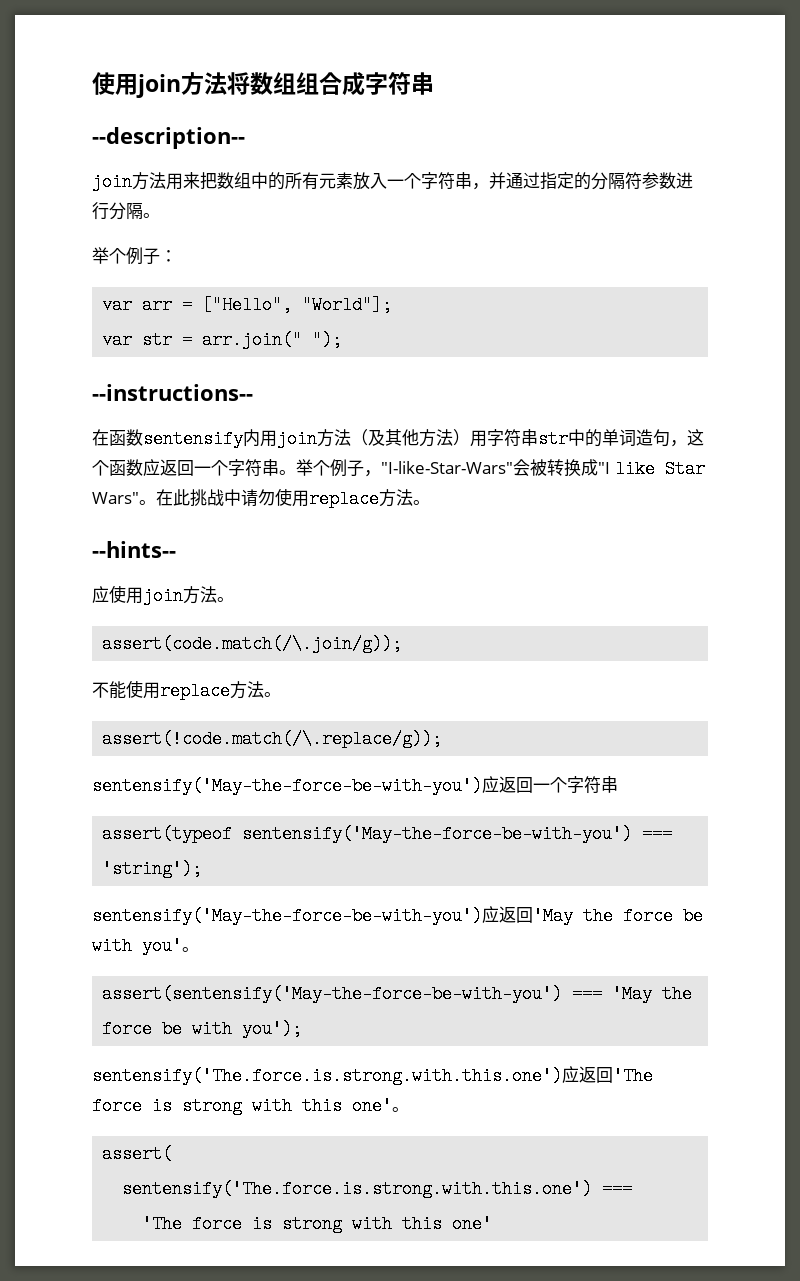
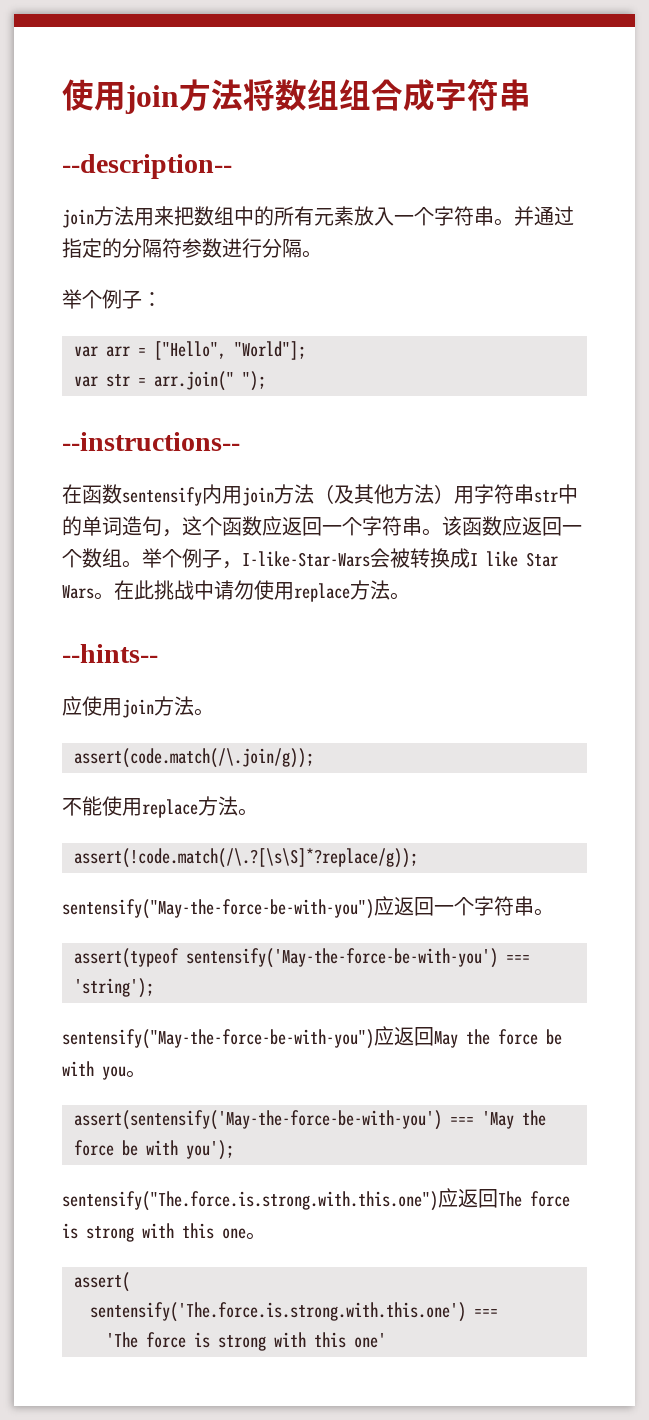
[472,183,489,190] ， -> [494,218,514,226] 。
(296, 472) none -> [442,516,582,536] [62,548,142,568] 该函数应返回一个数组。
[381,461,513,474] "I-like-Star-Wars" -> [242,551,370,567] I-like-Star-Wars
[598,462,610,474] "I -> [470,553,478,566] I
[92,492,139,504] Wars" -> [62,585,94,599] Wars
[102,730,443,748] [92,776,618,795] assert(!code.match(/\.replace/g)); // sentensify('May-the-force-be-with-you')应返回一个字符串 -> [74,848,418,868] [62,896,554,919] assert(!code.match(/\.?[\s\S]*?replace/g)); // sentensify("May-the-force-be-with-you")应返回一个字符串。
[92,906,703,925] [92,937,182,955] sentensify('May-the-force-be-with-you')应返回'May the force be with you' -> [62,1026,562,1049] [62,1061,126,1080] sentensify("May-the-force-be-with-you")应返回May the force be with you
[92,1066,653,1085] [92,1097,392,1115] sentensify('The.force.is.strong.with.this.one')应返回'The force is strong with this one' -> [62,1188,570,1211] [62,1223,246,1242] sentensify("The.force.is.strong.with.this.one")应返回The force is strong with this one

